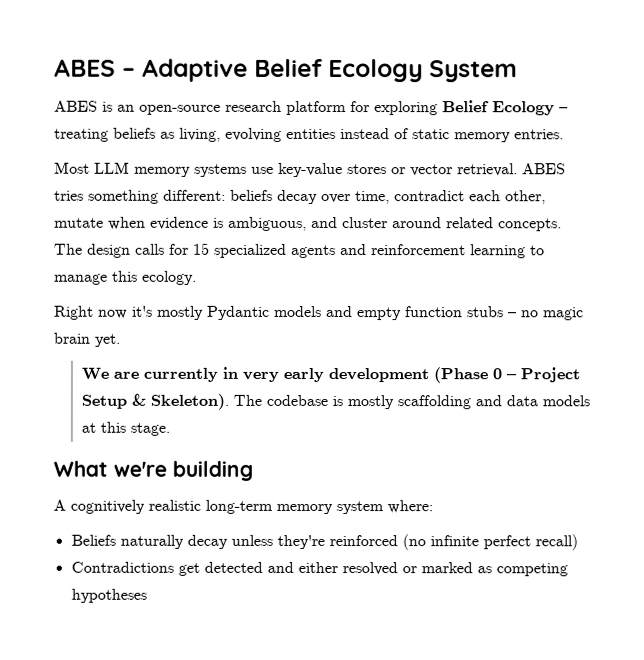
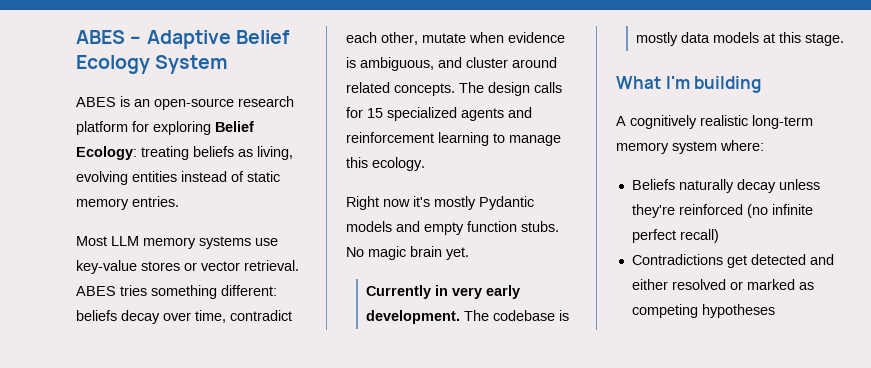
[492,101,568,116] Ecology – -> [76,146,137,160] Ecology:
[467,306,539,318] stubs – no -> [521,221,559,232] [346,247,364,257] stubs. No
[80,366,580,384] [80,393,229,410] We are currently in very early development (Phase 0 – Project Setup & Skeleton). -> [366,285,521,299] [366,310,461,324] Currently in very early development.
[396,395,502,410] scaffolding and -> (679, 39) none
[113,461,167,477] we're -> [665,76,690,89] I'm

